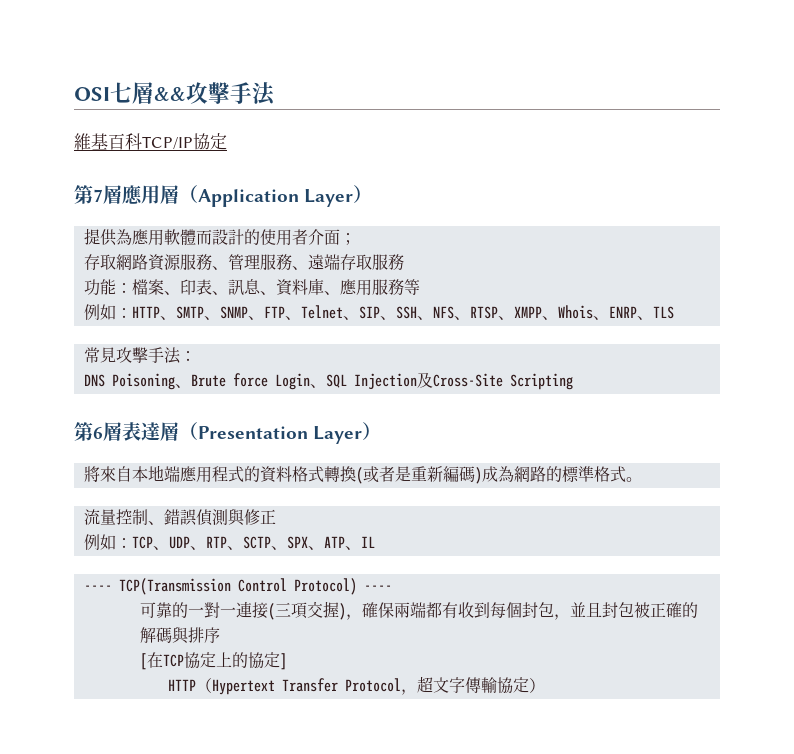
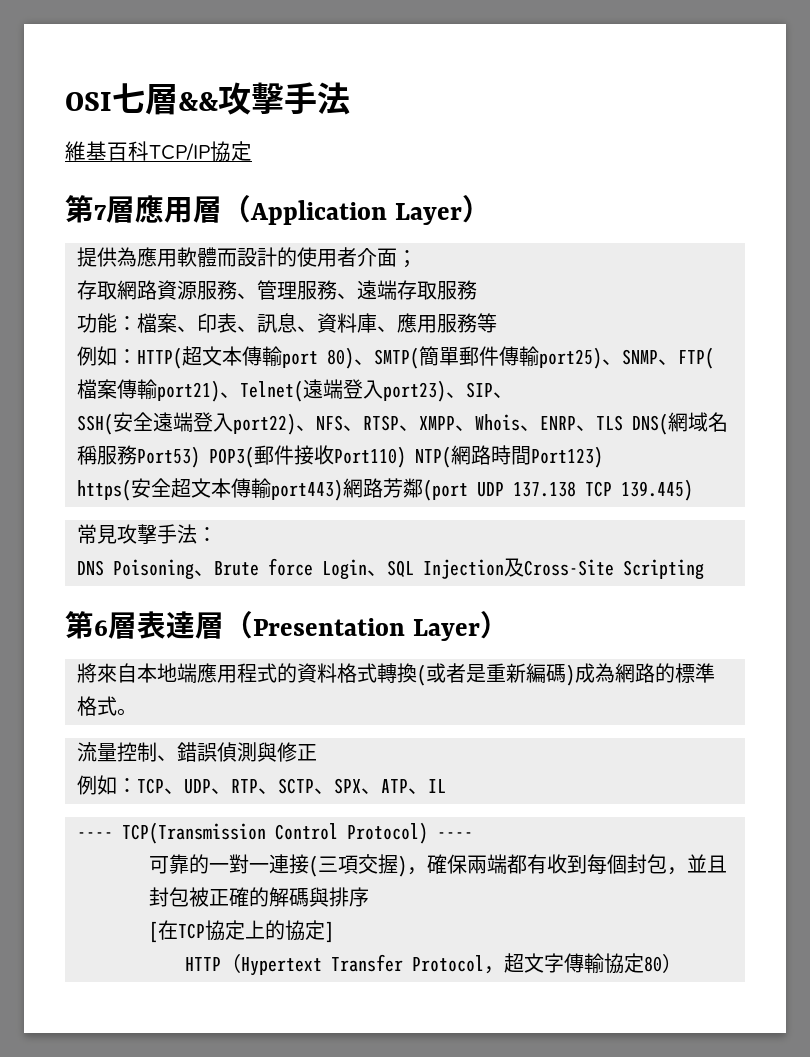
[132,305,418,320] HTTP、SMTP、SNMP、FTP、Telnet、SIP、SSH -> [137,346,715,369] [77,379,514,402] [77,412,297,435] HTTP(超文本傳輸port 80)、SMTP(簡單郵件傳輸port25)、SNMP、FTP(檔案傳輸port21)、Telnet(遠端登入port23)、SIP、 // SSH(安全遠端登入port22)
(675, 312) none -> [632,412,729,435] [77,445,604,468] [77,478,694,501] DNS(網域名稱服務Port53) POP3(郵件接收Port110) NTP(網路時間Port123) // https(安全超文本傳輸port443)網路芳鄰(port UDP 137.138 TCP 139.445)
(530, 685) none -> [644,956,663,972] 80

